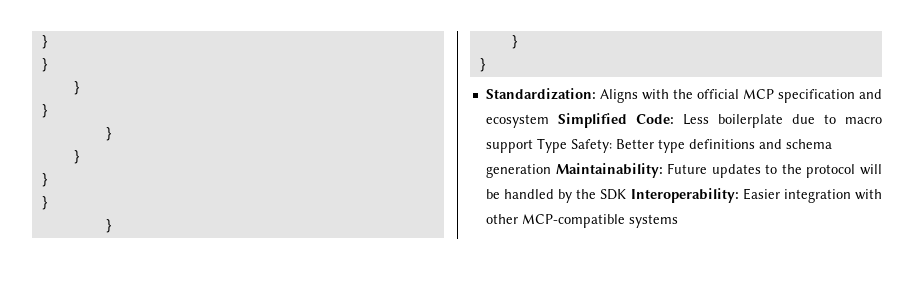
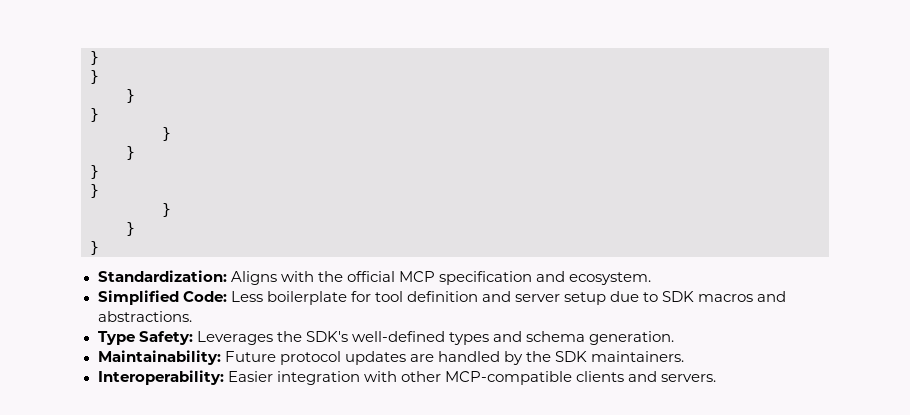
[485,114,549,128] ecosystem -> [568,272,651,285] ecosystem. //
[791,114,882,124] [485,138,755,153] due to macro support Type Safety: Better type definitions -> [350,291,787,305] [97,311,192,322] [97,331,489,345] for tool definition and server setup due to SDK macros and abstractions. // Type Safety: Leverages the SDK's well-defined types
[485,164,551,178] generation -> [588,331,674,345] generation. //
[711,164,882,178] [485,189,500,199] updates to the protocol will be -> [279,351,434,365] protocol updates are
(627, 194) none -> [590,351,684,362] maintainers. //
[628,214,678,228] systems -> [575,371,716,382] clients and servers.

